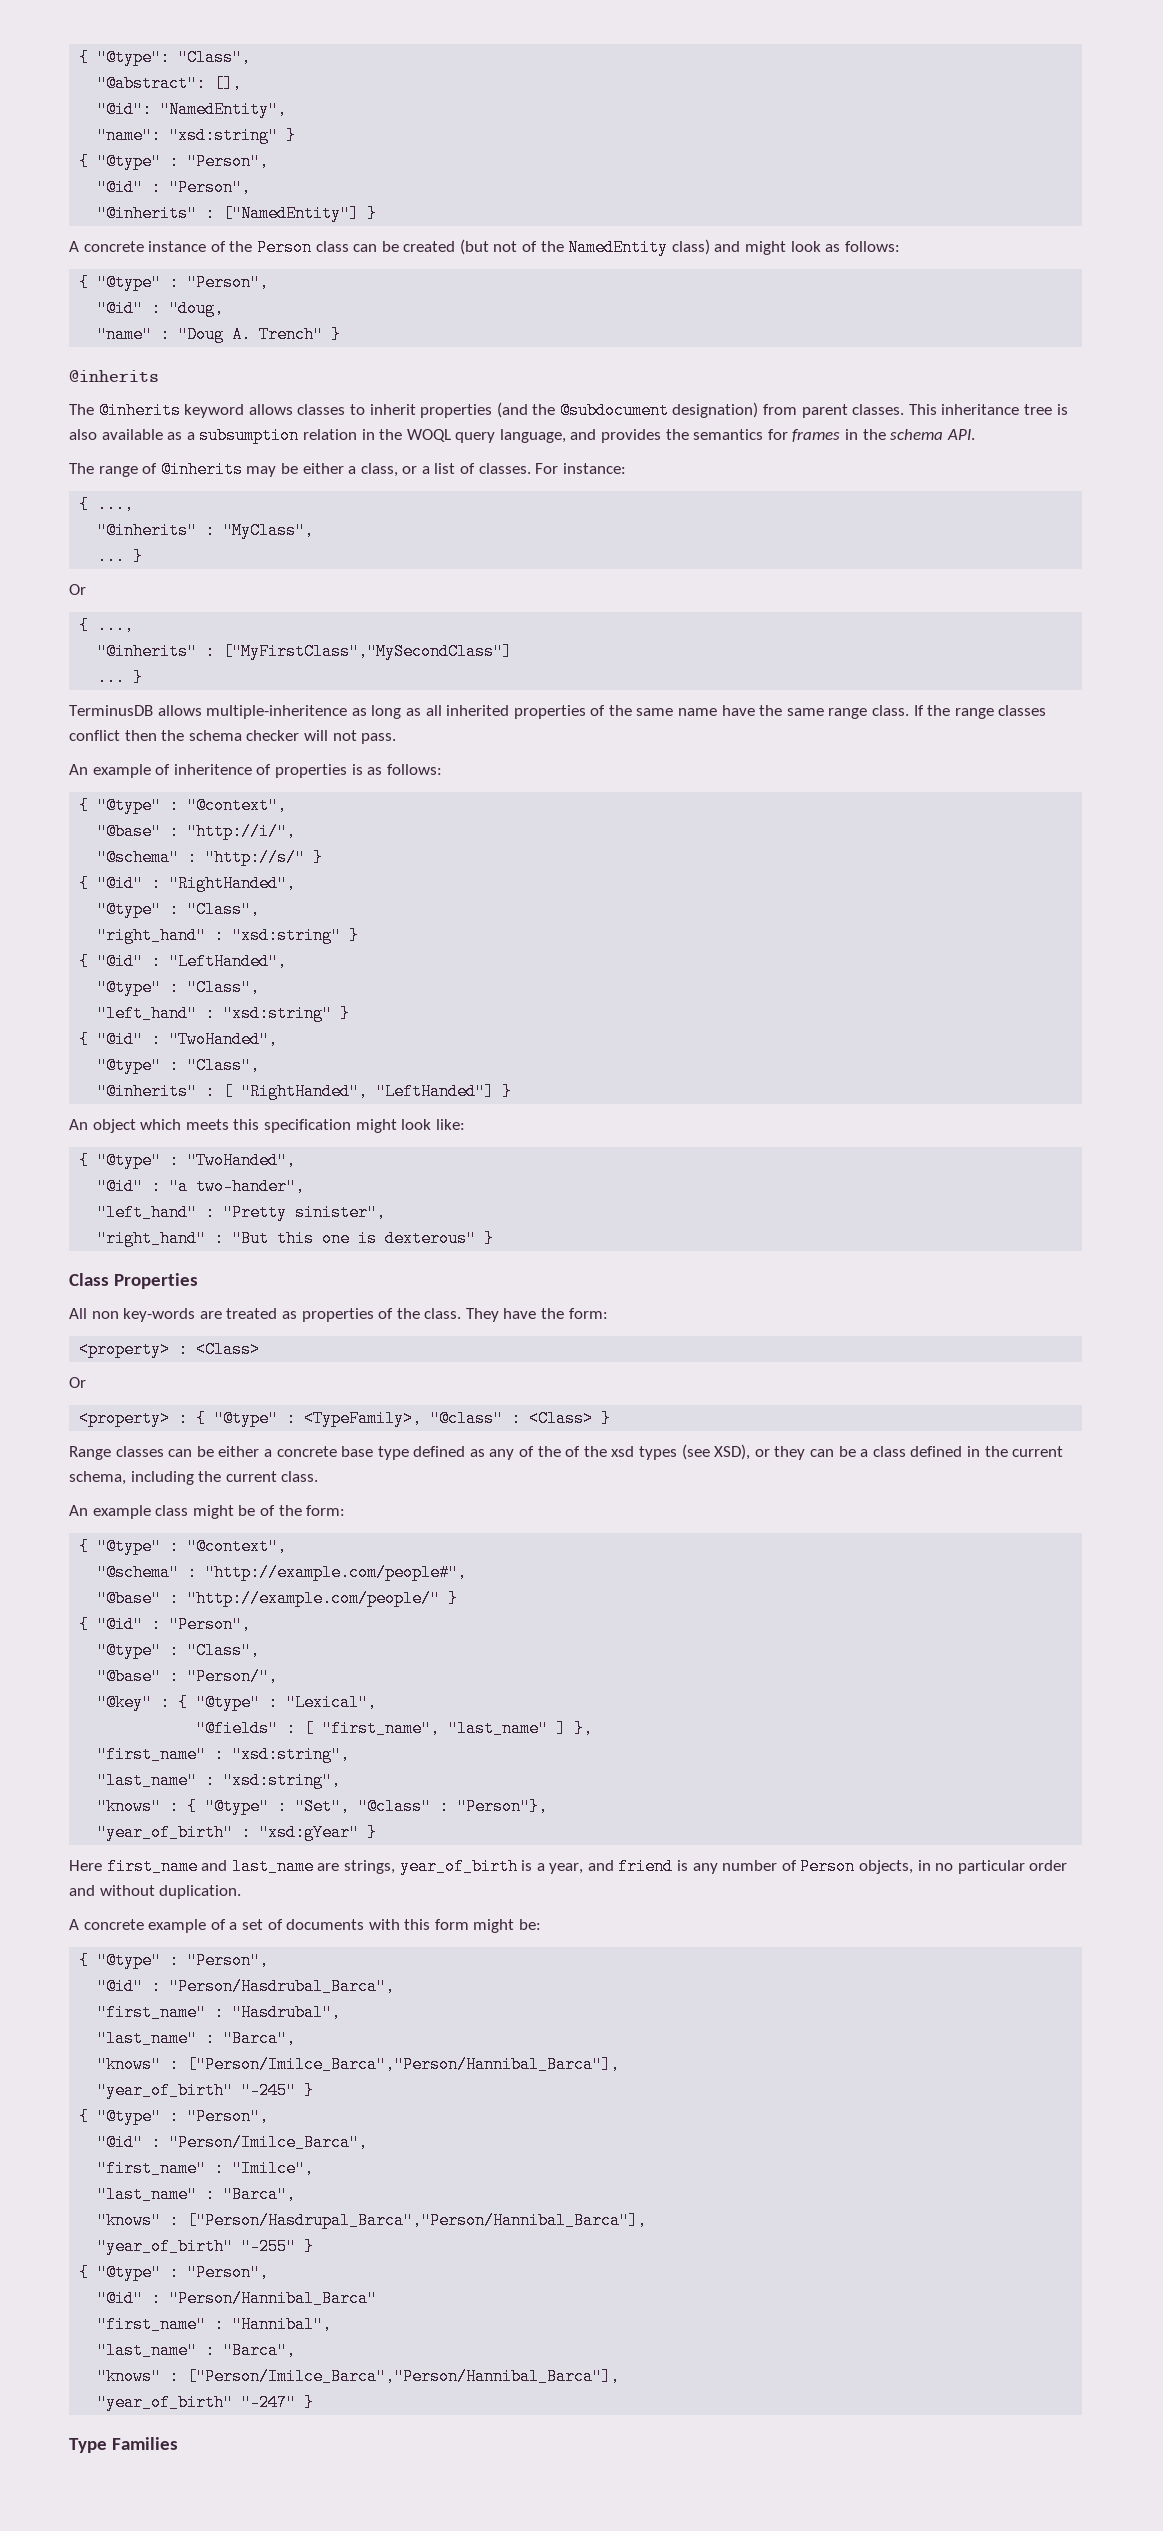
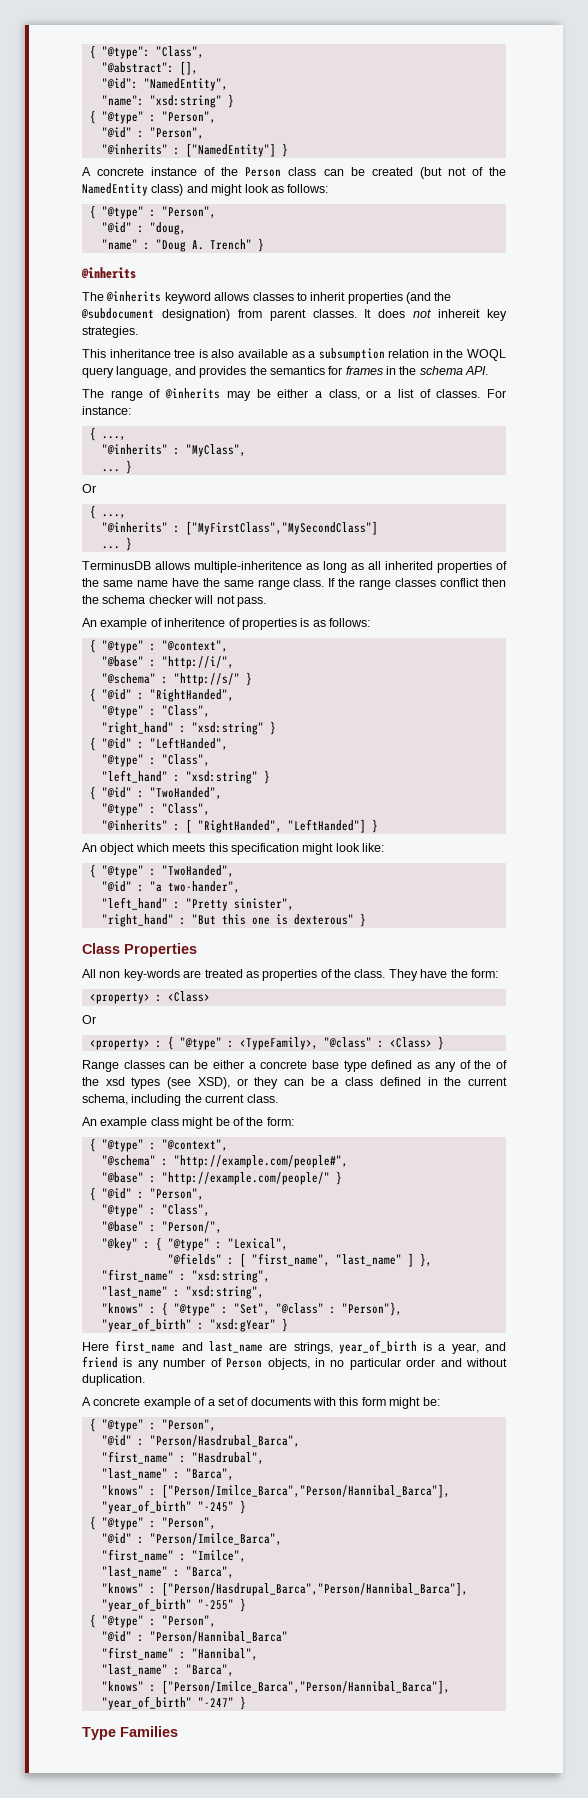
(905, 409) none -> [364,309,508,321] [82,326,138,338] It does not inhereit key strategies. //

